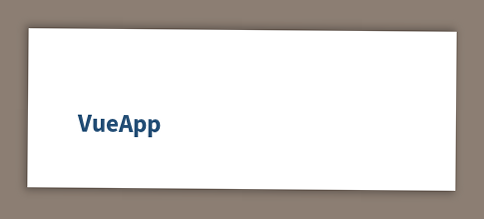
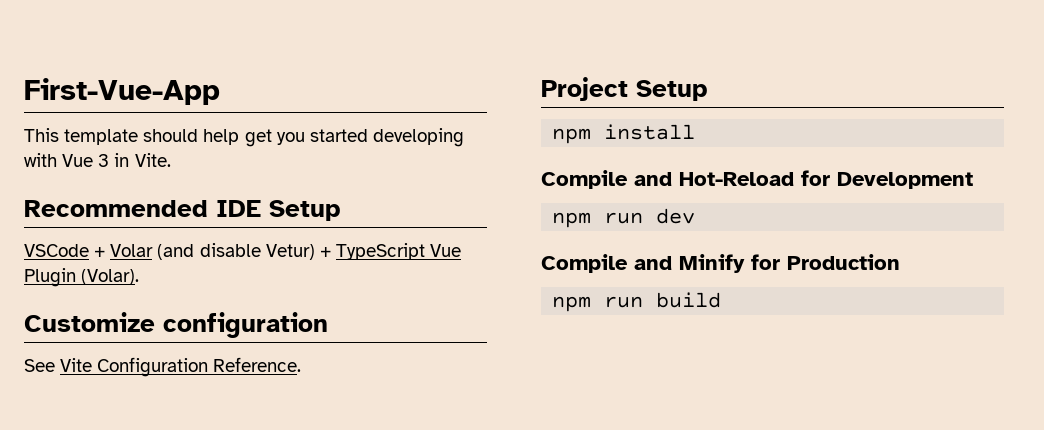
[76,114,161,138] VueApp -> [24,78,220,105] [24,128,464,147] [24,153,171,167] [24,200,341,221] [24,243,462,260] [24,268,140,287] [24,312,328,338] [24,357,302,377] [541,77,708,101] [552,124,696,144] [541,170,973,189] [552,208,696,228] [541,254,900,273] [552,292,722,312] First-Vue-App // This template should help get you started developing with Vue 3 in Vite. // Recommended IDE Setup // VSCode + Volar (and disable Vetur) + TypeScript Vue Plugin (Volar). // Customize configuration // See Vite Configuration Reference. // Project Setup // npm install // Compile and Hot-Reload for Development // npm run dev // Compile and Minify for Production // npm run build

